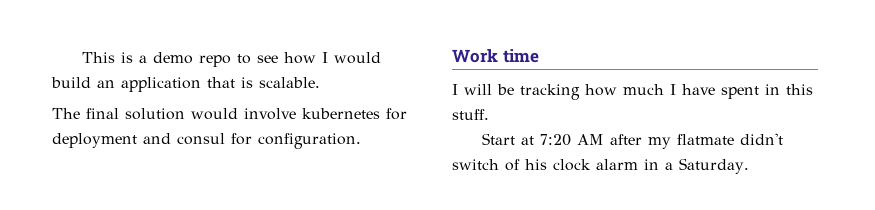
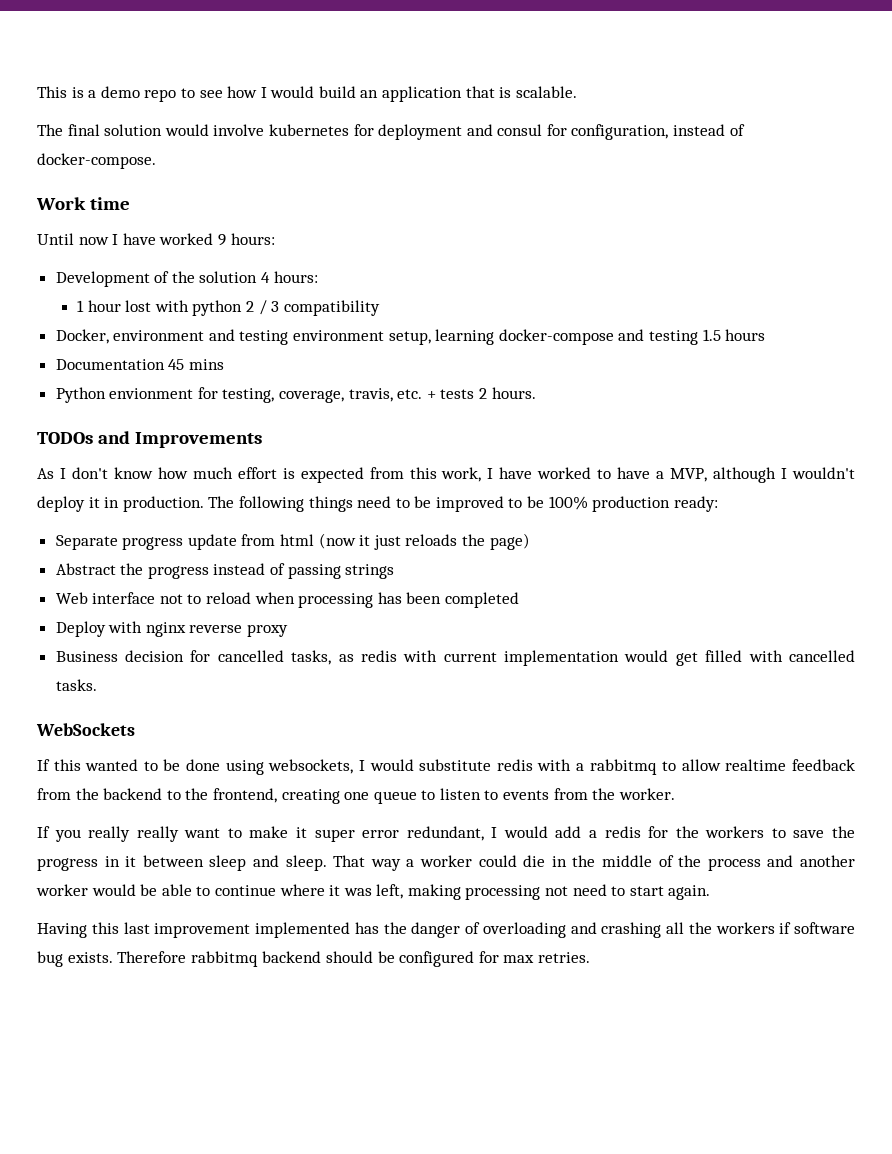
[258,133,361,149] [452,49,539,63] [452,84,813,100] [452,109,489,120] [482,133,784,149] [452,158,749,174] configuration. // Work time // I will be tracking how much I have spent in this stuff. // Start at 7:20 AM after my flatmate didn't switch of his clock alarm in a Saturday. -> [571,124,745,140] [37,153,156,169] [36,197,130,210] [37,233,275,246] [55,271,318,287] [76,300,380,316] [55,329,766,345] [55,359,224,370] [55,387,536,403] [37,431,262,448] [37,467,856,483] [37,496,718,512] [55,533,530,550] [55,563,395,579] [55,592,520,608] [55,621,289,637] [55,650,855,666] [55,679,97,691] [36,723,135,736] [37,759,855,775] [37,788,675,804] [37,826,855,842] [37,855,856,871] [36,884,711,900] [37,922,855,938] [37,951,590,967] configuration, instead of docker-compose. // Work time // Until now I have worked 9 hours: // Development of the solution 4 hours: // 1 hour lost with python 2 / 3 compatibility // Docker, environment and testing environment setup, learning docker-compose and testing 1.5 hours // Documentation 45 mins // Python envionment for testing, coverage, travis, etc. + tests 2 hours. // TODOs and Improvements // As I don't know how much effort is expected from this work, I have worked to have a MVP, although I wouldn't deploy it in production. The following things need to be improved to be 100% production ready: // Separate progress update from html (now it just reloads the page) // Abstract the progress instead of passing strings // Web interface not to reload when processing has been completed // Deploy with nginx reverse proxy // Business decision for cancelled tasks, as redis with current implementation would get filled with cancelled tasks. // WebSockets // If this wanted to be done using websockets, I would substitute redis with a rabbitmq to allow realtime feedback from the backend to the frontend, creating one queue to listen to events from the worker. // If you really really want to make it super error redundant, I would add a redis for the workers to save the progress in it between sleep and sleep. That way a worker could die in the middle of the process and another worker would be able to continue where it was left, making processing not need to start again. // Having this last improvement implemented has the danger of overloading and crashing all the workers if software bug exists. Therefore rabbitmq backend should be configured for max retries.

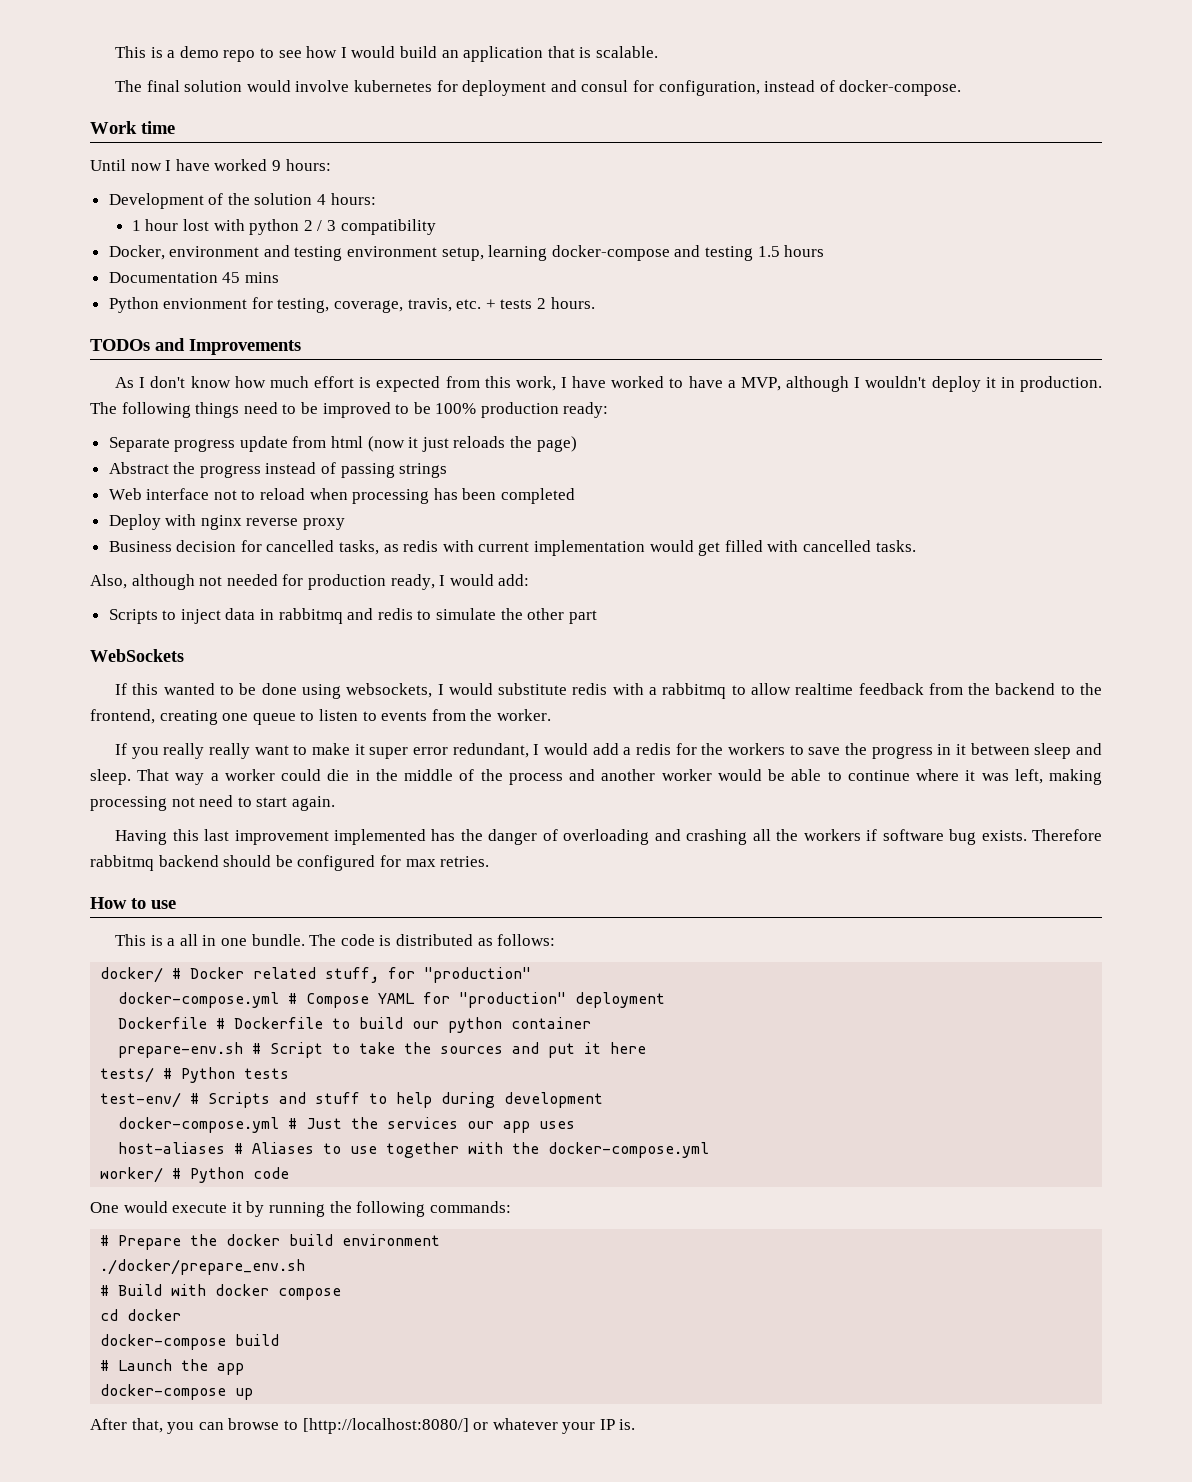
(97, 685) none -> [90,574,530,590] [108,608,597,624] // Also, although not needed for production ready, I would add: // Scripts to inject data in rabbitmq and redis to simulate the other part
(590, 957) none -> [90,897,176,909] [115,934,556,946] [100,967,532,983] [118,992,666,1008] [118,1017,592,1033] [118,1042,647,1058] [100,1067,290,1083] [100,1092,604,1108] [118,1117,576,1133] [118,1142,710,1158] [100,1167,290,1183] [90,1201,511,1217] [100,1234,441,1250] [100,1259,306,1275] [100,1284,342,1300] [100,1309,182,1321] [100,1334,280,1350] [100,1359,245,1375] [100,1384,254,1400] [90,1418,636,1434] // How to use // This is a all in one bundle. The code is distributed as follows: // docker/ # Docker related stuff, for "production" // docker-compose.yml # Compose YAML for "production" deployment // Dockerfile # Dockerfile to build our python container // prepare-env.sh # Script to take the sources and put it here // tests/ # Python tests // test-env/ # Scripts and stuff to help during development // docker-compose.yml # Just the services our app uses // host-aliases # Aliases to use together with the docker-compose.yml // worker/ # Python code // One would execute it by running the following commands: // # Prepare the docker build environment // ./docker/prepare_env.sh // # Build with docker compose // cd docker // docker-compose build // # Launch the app // docker-compose up // After that, you can browse to [http://localhost:8080/] or whatever your IP is.

